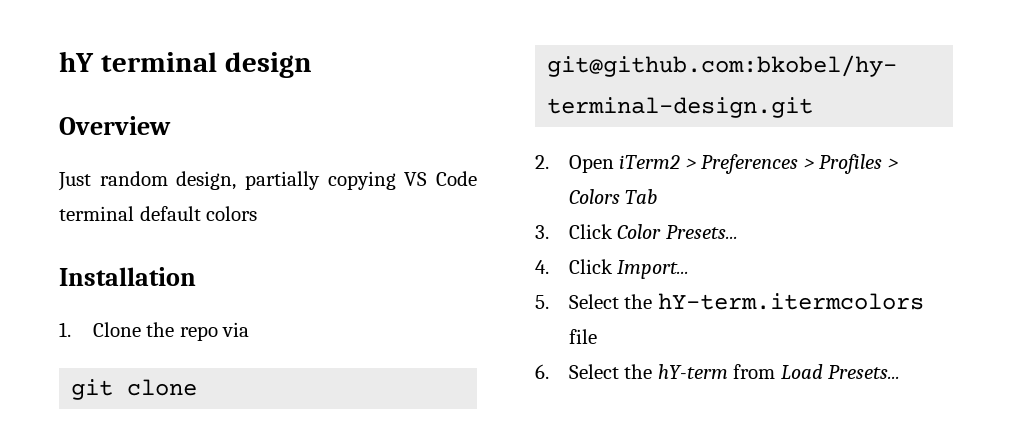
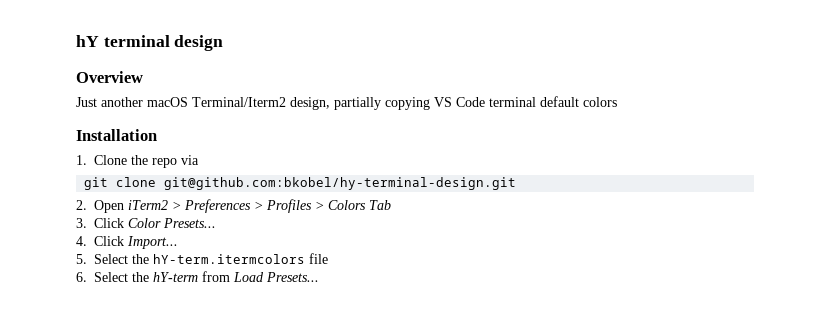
[99,171,168,186] random -> [101,97,286,107] another macOS Terminal/Iterm2

